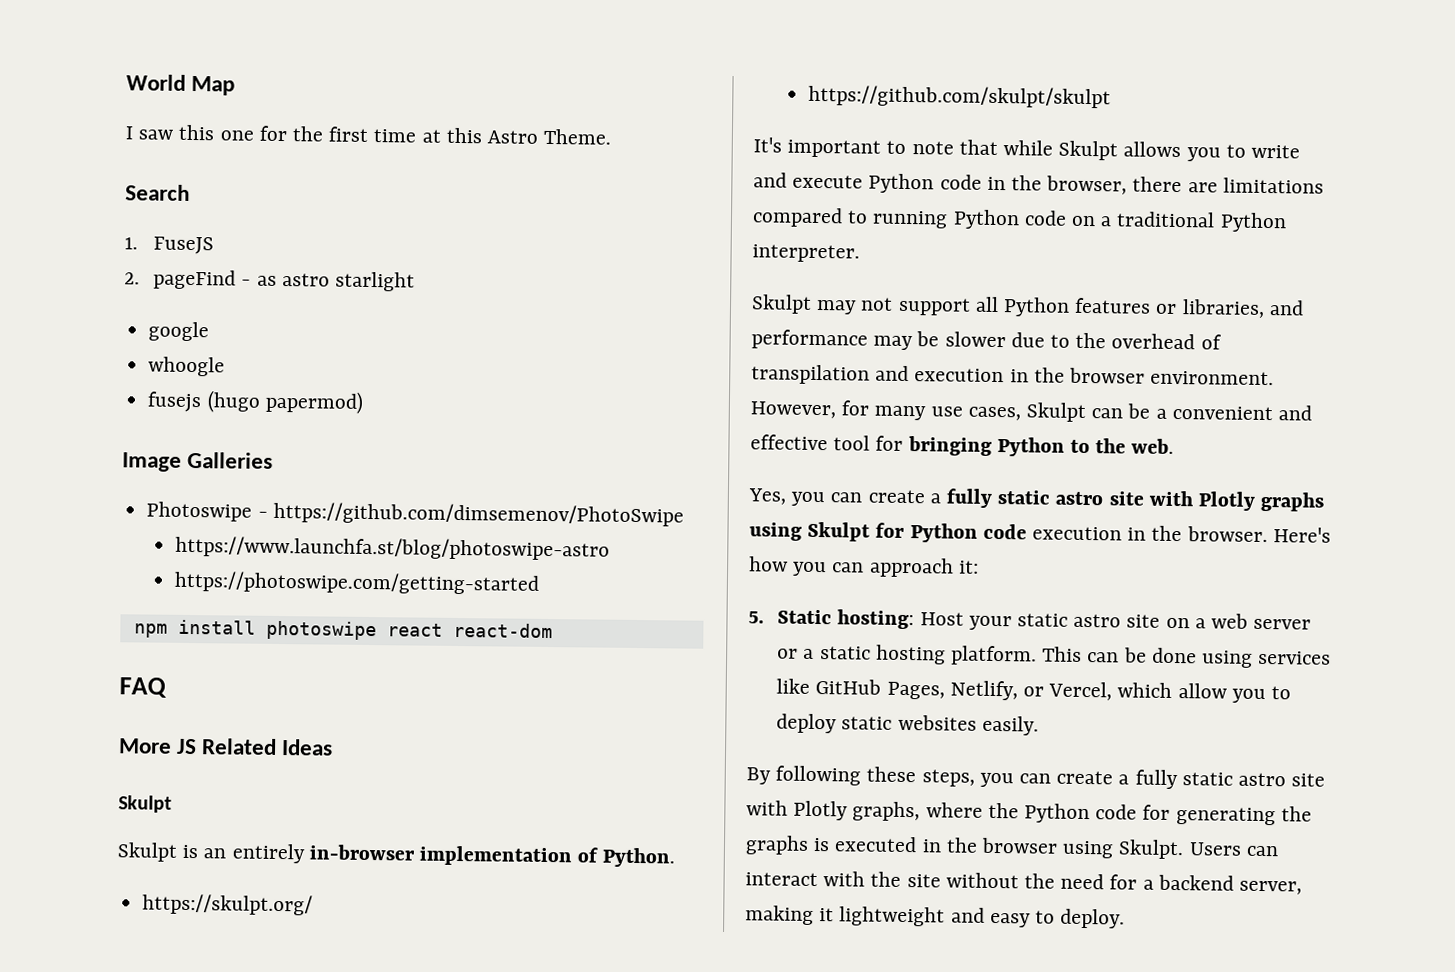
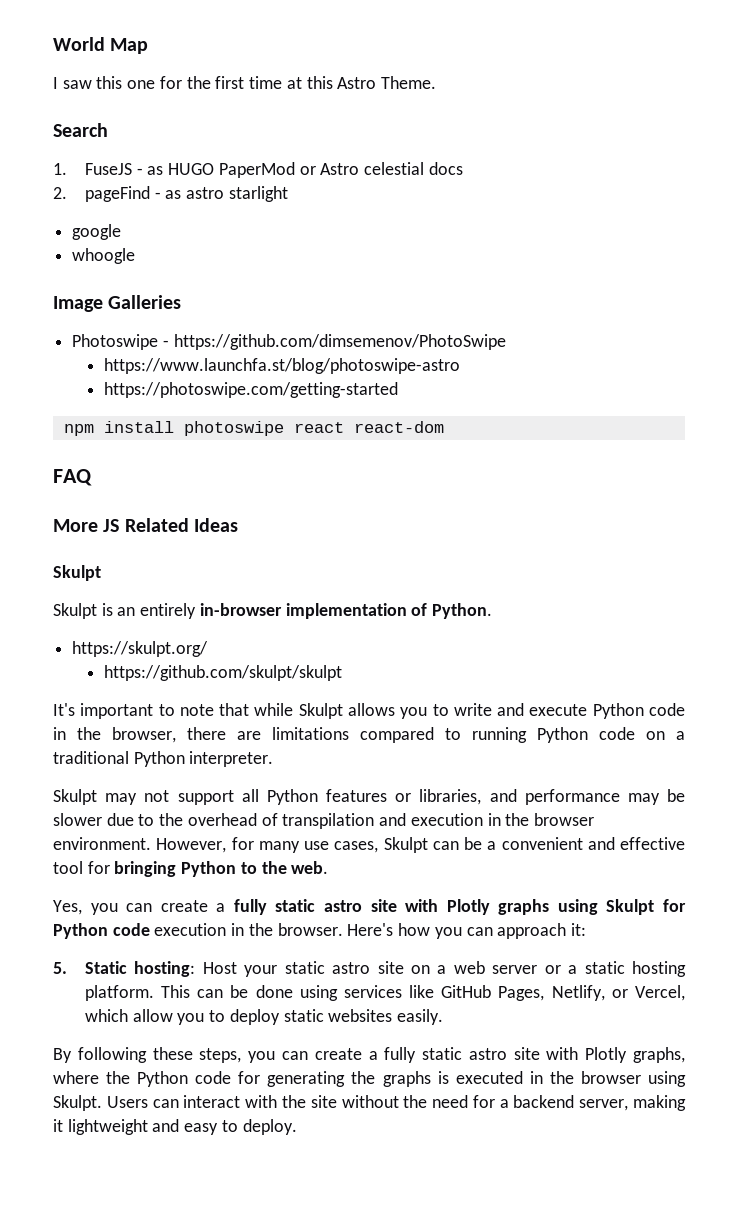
(215, 245) none -> [136,162,463,178] - as HUGO PaperMod or Astro celestial docs
[147,390,364,414] // fusejs (hugo papermod) -> (136, 256) none

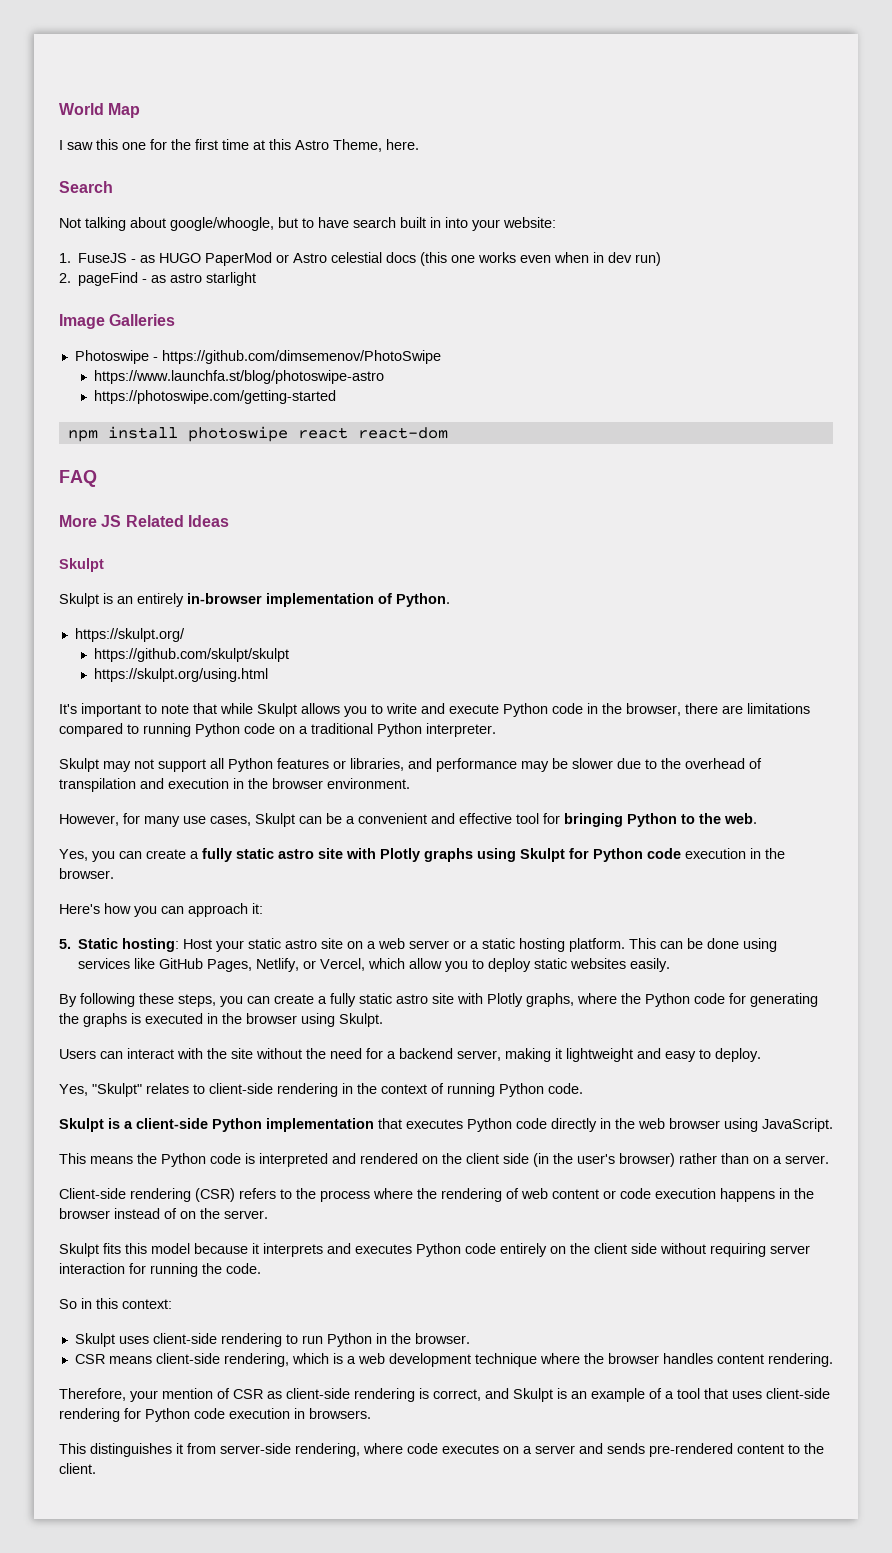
[380,76,436,89] Theme. -> [333,139,419,152] Theme, here.
(108, 130) none -> [59,217,556,231] // Not talking about google/whoogle, but to have search built in into your website:
(463, 168) none -> [420,252,662,266] (this one works even when in dev run)
[72,224,122,240] [72,248,136,264] // google // whoogle -> (257, 279) none
(343, 673) none -> [94,668,269,682] // https://skulpt.org/using.html
(151, 843) none -> (410, 783) //
(343, 929) none -> (114, 873) //
(102, 1103) none -> (383, 1020) //
(297, 1127) none -> [59,1083,583,1097] [59,1118,833,1132] [59,1153,829,1167] [59,1188,814,1202] [59,1208,268,1219] [59,1243,810,1257] [59,1263,261,1277] [59,1298,172,1309] [74,1333,470,1347] [74,1353,833,1367] [59,1388,830,1402] [59,1408,371,1422] [59,1443,824,1457] [59,1463,96,1474] // Yes, "Skulpt" relates to client-side rendering in the context of running Python code. // Skulpt is a client-side Python implementation that executes Python code directly in the web browser using JavaScript. // This means the Python code is interpreted and rendered on the client side (in the user's browser) rather than on a server. // Client-side rendering (CSR) refers to the process where the rendering of web content or code execution happens in the browser instead of on the server. // Skulpt fits this model because it interprets and executes Python code entirely on the client side without requiring server interaction for running the code. // So in this context: // Skulpt uses client-side rendering to run Python in the browser. // CSR means client-side rendering, which is a web development technique where the browser handles content rendering. // Therefore, your mention of CSR as client-side rendering is correct, and Skulpt is an example of a tool that uses client-side rendering for Python code execution in browsers. // This distinguishes it from server-side rendering, where code executes on a server and sends pre-rendered content to the client.

